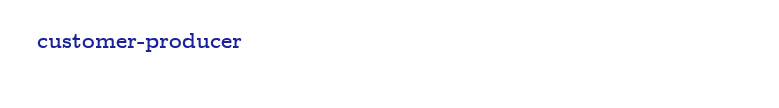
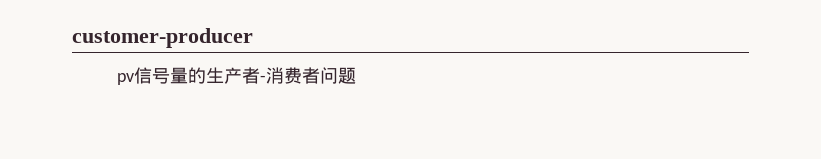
(242, 42) none -> [117,67,357,85] // pv信号量的生产者-消费者问题

